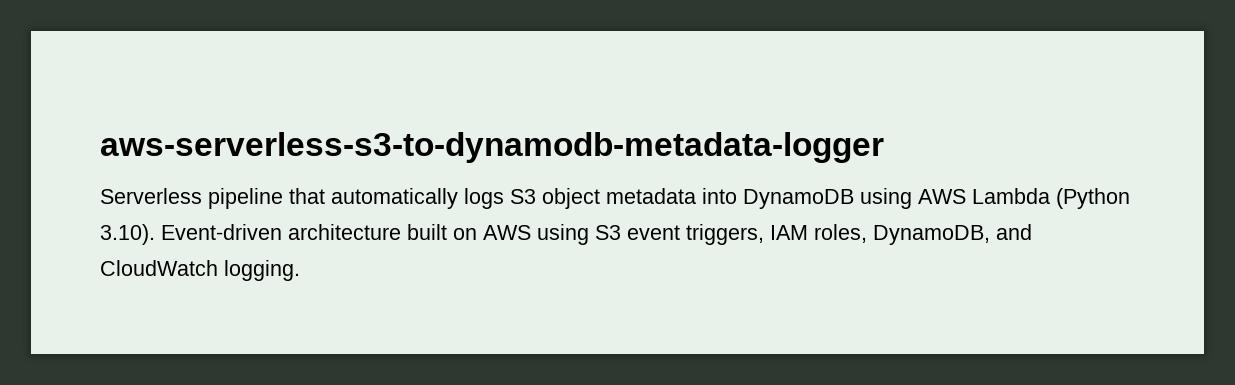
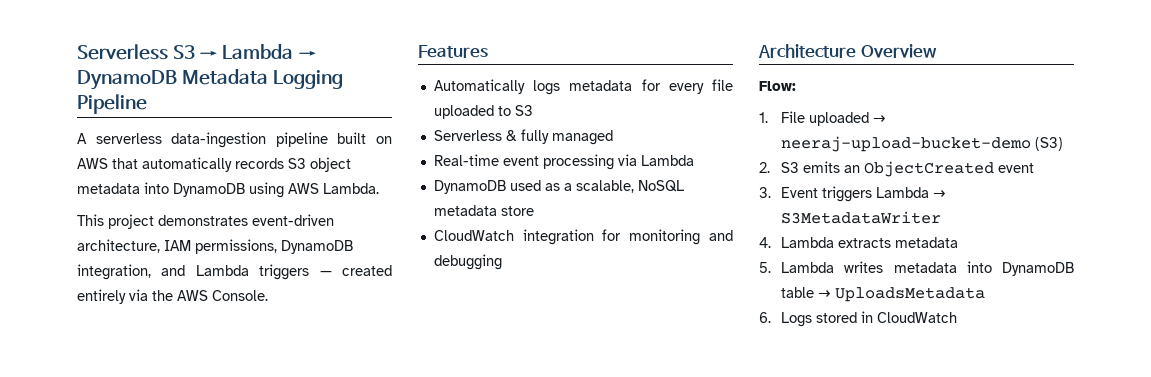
[100,132,884,163] [100,188,283,209] aws-serverless-s3-to-dynamodb-metadata-logger // Serverless pipeline -> [77,44,316,60] [77,69,344,90] [77,94,147,114] [77,132,392,148] [77,158,108,169] Serverless S3 → Lambda → DynamoDB Metadata Logging Pipeline // A serverless data-ingestion pipeline built on AWS
[464,188,504,209] logs -> [235,158,284,169] records
[972,188,1130,209] [100,224,1032,245] [100,260,300,281] Lambda (Python 3.10). Event-driven architecture built on AWS using S3 event triggers, IAM roles, DynamoDB, and CloudWatch logging. -> [323,183,379,194] [77,214,334,229] [77,239,353,254] [77,264,392,280] [77,289,268,304] [418,45,488,58] [433,79,733,95] [433,105,533,119] [433,129,613,145] [433,154,694,170] [433,180,684,194] [433,205,534,216] [433,229,733,245] [433,254,502,270] [758,44,937,58] [759,81,796,91] [759,111,887,126] [781,136,1064,152] [759,161,1035,177] [759,186,947,202] [781,211,942,224] [759,237,959,248] [759,261,1074,276] [781,287,986,302] [759,311,958,327] Lambda. // This project demonstrates event-driven architecture, IAM permissions, DynamoDB integration, and Lambda triggers — created entirely via the AWS Console. // Features // Automatically logs metadata for every file uploaded to S3 // Serverless & fully managed // Real-time event processing via Lambda // DynamoDB used as a scalable, NoSQL metadata store // CloudWatch integration for monitoring and debugging // Architecture Overview // Flow: // 1. File uploaded → neeraj-upload-bucket-demo (S3) // 2. S3 emits an ObjectCreated event // 3. Event triggers Lambda → S3MetadataWriter // 4. Lambda extracts metadata // 5. Lambda writes metadata into DynamoDB table → UploadsMetadata // 6. Logs stored in CloudWatch

